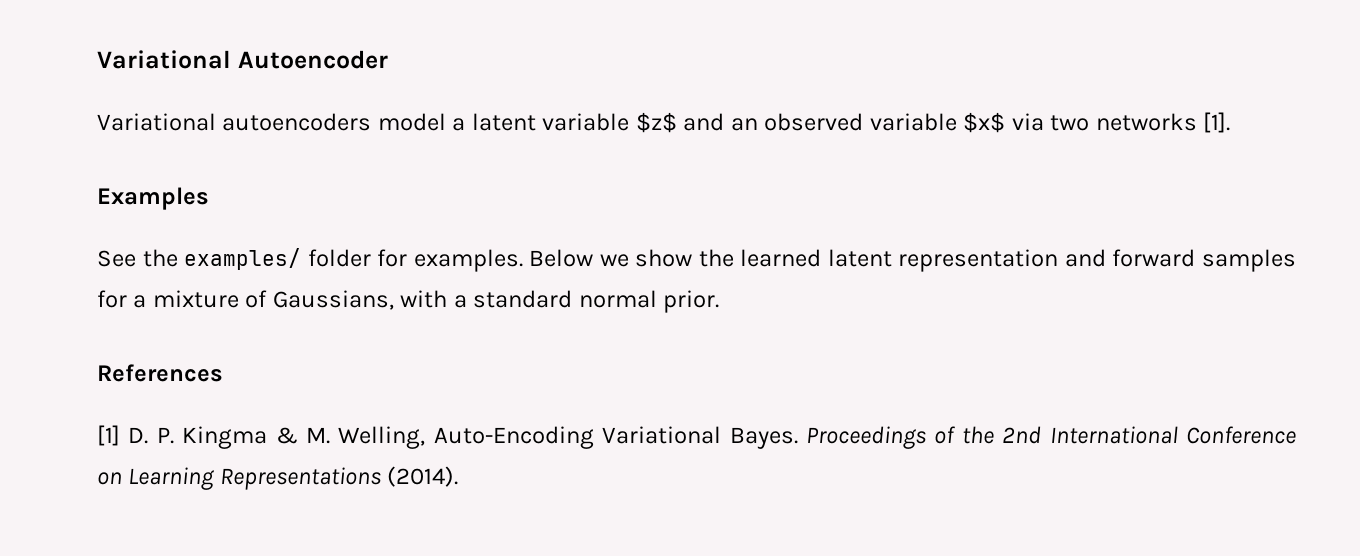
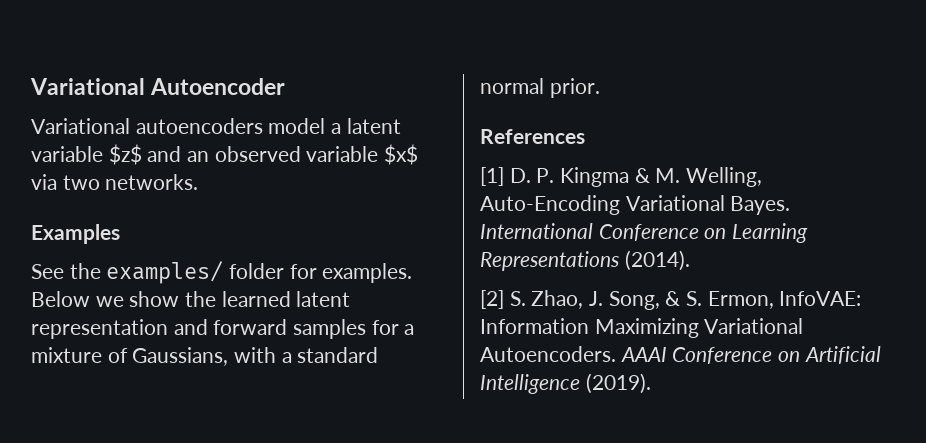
[1095,112,1231,133] networks [1]. -> [105,174,199,190] networks.
[805,426,1042,449] Proceedings of the 2nd -> (791, 205) none
(459, 476) none -> [480,290,862,310] [480,318,804,338] [480,346,881,364] [480,373,651,394] // [2] S. Zhao, J. Song, & S. Ermon, InfoVAE: Information Maximizing Variational Autoencoders. AAAI Conference on Artificial Intelligence (2019).

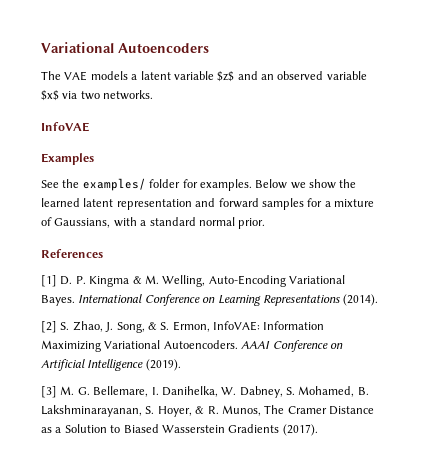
[30,78,286,95] [31,118,326,134] Variational Autoencoder // Variational autoencoders model -> [41,42,209,53] [41,71,128,81] Variational Autoencoders // The VAE models
(199, 182) none -> [41,122,89,132] // InfoVAE
(651, 383) none -> [41,386,369,398] [41,405,374,417] [41,424,318,436] // [3] M. G. Bellemare, I. Danihelka, W. Dabney, S. Mohamed, B. Lakshminarayanan, S. Hoyer, & R. Munos, The Cramer Distance as a Solution to Biased Wasserstein Gradients (2017).

